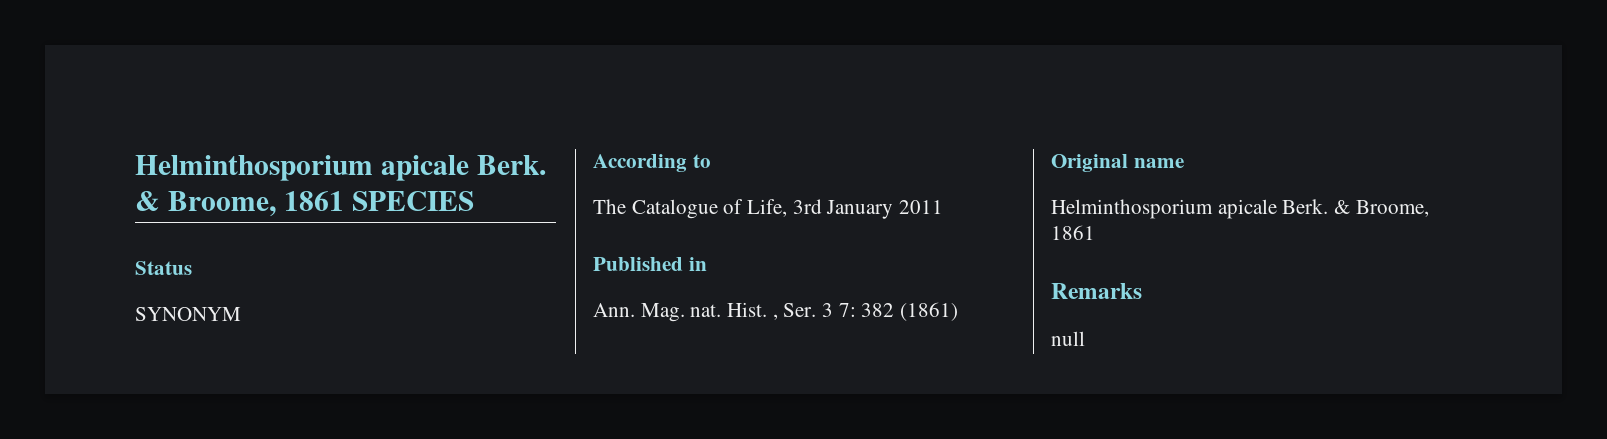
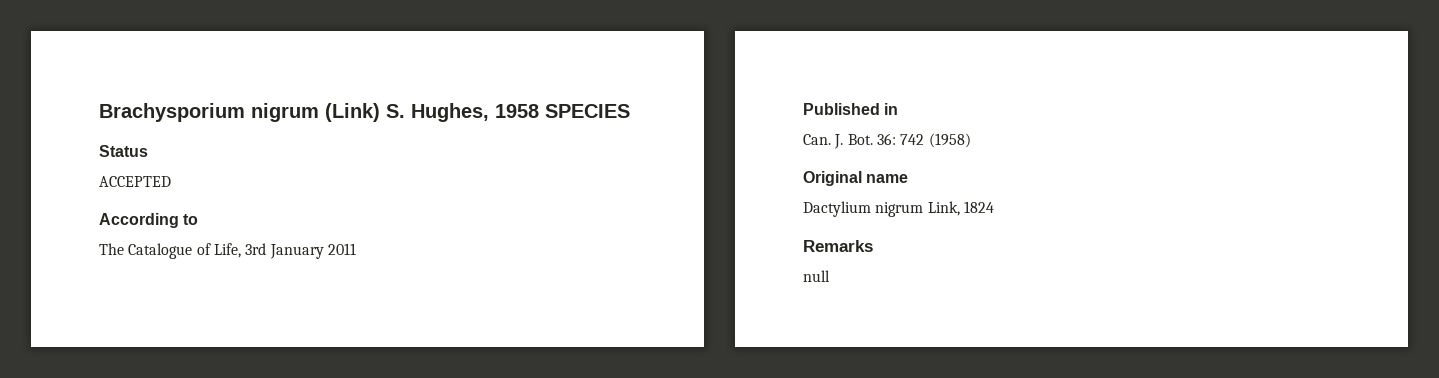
[135,155,546,181] [135,191,344,217] Helminthosporium apicale Berk. & Broome, 1861 -> [99,103,539,122] Brachysporium nigrum (Link) S. Hughes, 1958
[135,307,241,321] SYNONYM -> [99,176,171,187] ACCEPTED
[593,302,959,322] [1051,154,1184,172] [1051,199,1429,219] [1051,225,1095,240] Ann. Mag. nat. Hist. , Ser. 3 7: 382 (1861) // Original name // Helminthosporium apicale Berk. & Broome, 1861 -> [803,133,971,149] [803,171,909,186] [803,201,994,217] Can. J. Bot. 36: 742 (1958) // Original name // Dactylium nigrum Link, 1824

